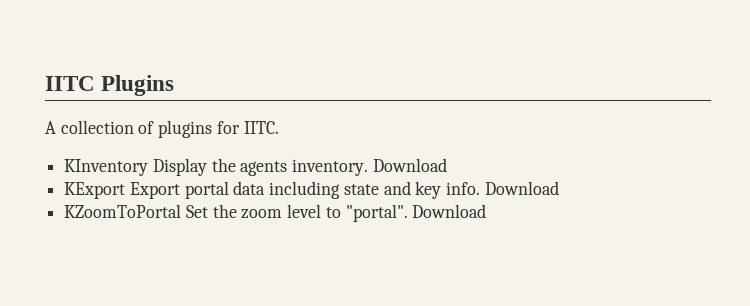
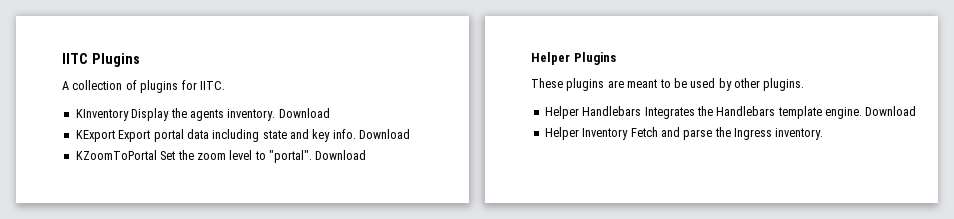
(487, 211) none -> [531,52,616,65] [531,78,805,91] [544,106,917,119] [544,127,824,140] // Helper Plugins // These plugins are meant to be used by other plugins. // Helper Handlebars Integrates the Handlebars template engine. Download // Helper Inventory Fetch and parse the Ingress inventory.

